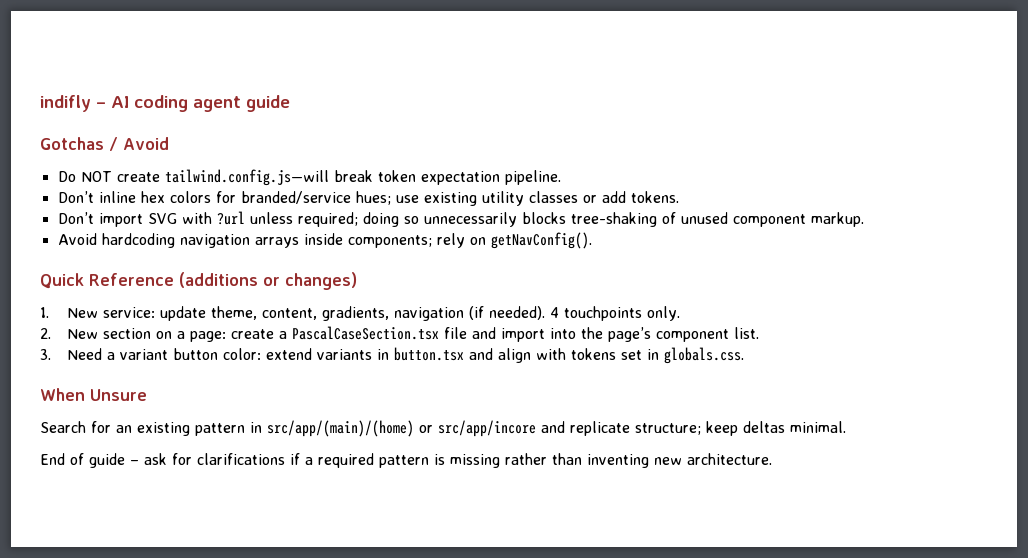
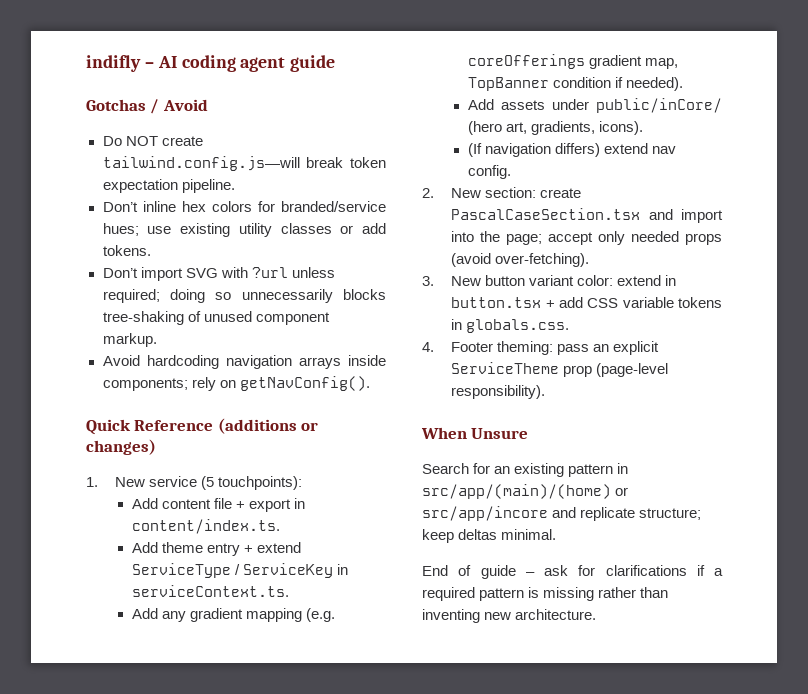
[102,306,680,321] [40,326,759,342] [40,348,218,360] service: update theme, content, gradients, navigation (if needed). 4 touchpoints only. // 2. New section on a page: create a PascalCaseSection.tsx file and import into the page’s component list. // 3. Need a variant button -> [149,476,303,490] [131,498,305,512] [131,519,280,534] [131,542,301,556] [131,563,348,578] [131,585,289,597] [131,608,335,622] [467,54,678,69] [467,77,683,91] [467,98,722,113] [467,121,643,135] [467,143,676,157] [467,165,511,179] [422,187,582,198] [451,208,723,223] [451,231,722,245] [451,253,590,267] [422,275,575,286] service (5 touchpoints): // Add content file + export in content/index.ts. // Add theme entry + extend ServiceType / ServiceKey in serviceContext.ts. // Add any gradient mapping (e.g. coreOfferings gradient map, TopBanner condition if needed). // Add assets under public/inCore/ (hero art, gradients, icons). // (If navigation differs) extend nav config. // 2. New section: create PascalCaseSection.tsx and import into the page; accept only needed props (avoid over-fetching). // 3. New button variant
[316,349,372,360] variants -> (662, 280) none
[468,347,744,364] and align with tokens set in globals.css. -> [545,297,722,308] [451,319,570,333] [422,341,660,355] [451,362,669,377] [451,385,546,399] + add CSS variable tokens in globals.css. // 4. Footer theming: pass an explicit ServiceTheme prop (page-level responsibility).

